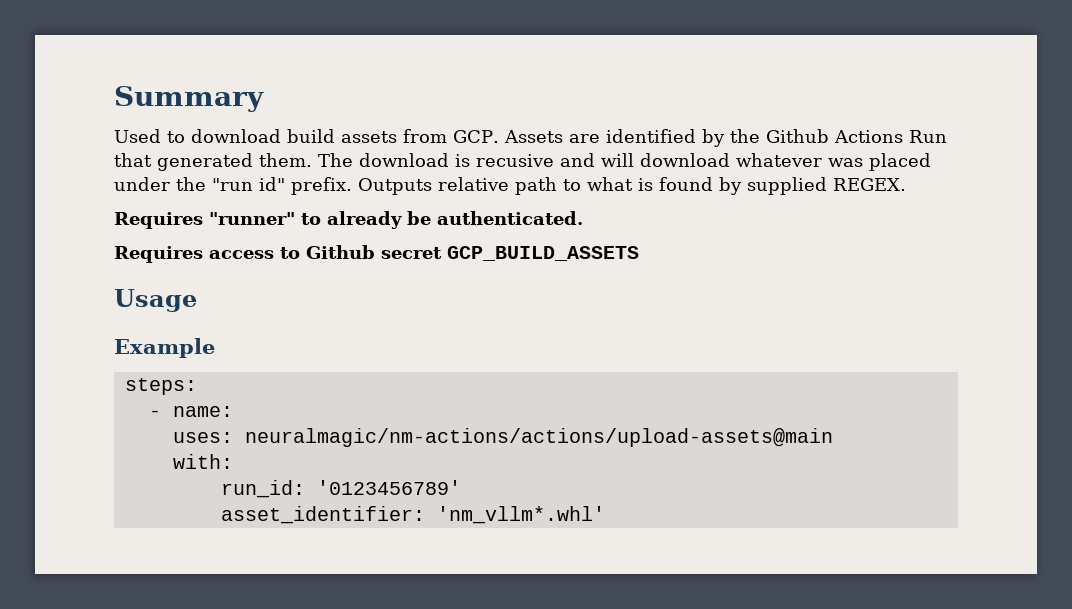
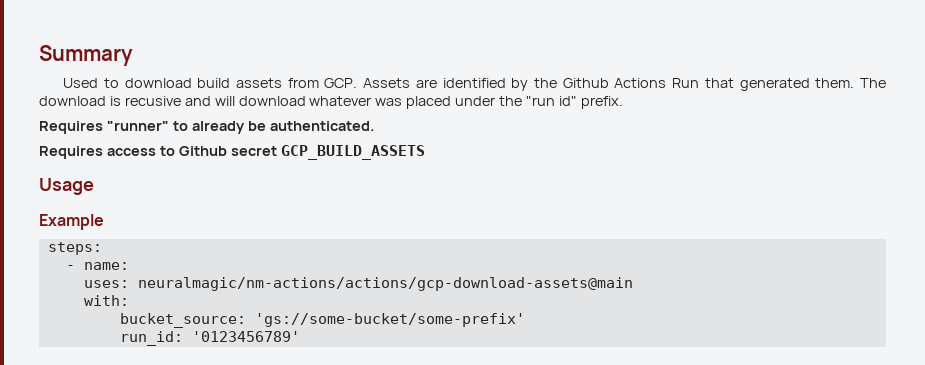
[358,177,906,195] Outputs relative path to what is found by supplied REGEX. -> (623, 102) none
[244,428,833,447] neuralmagic/nm-actions/actions/upload-assets@main -> [137,277,633,291] neuralmagic/nm-actions/actions/gcp-download-assets@main
(233, 461) none -> [119,313,525,328] // bucket_source: 'gs://some-bucket/some-prefix'
[220,506,605,524] // asset_identifier: 'nm_vllm*.whl' -> (300, 336) none

